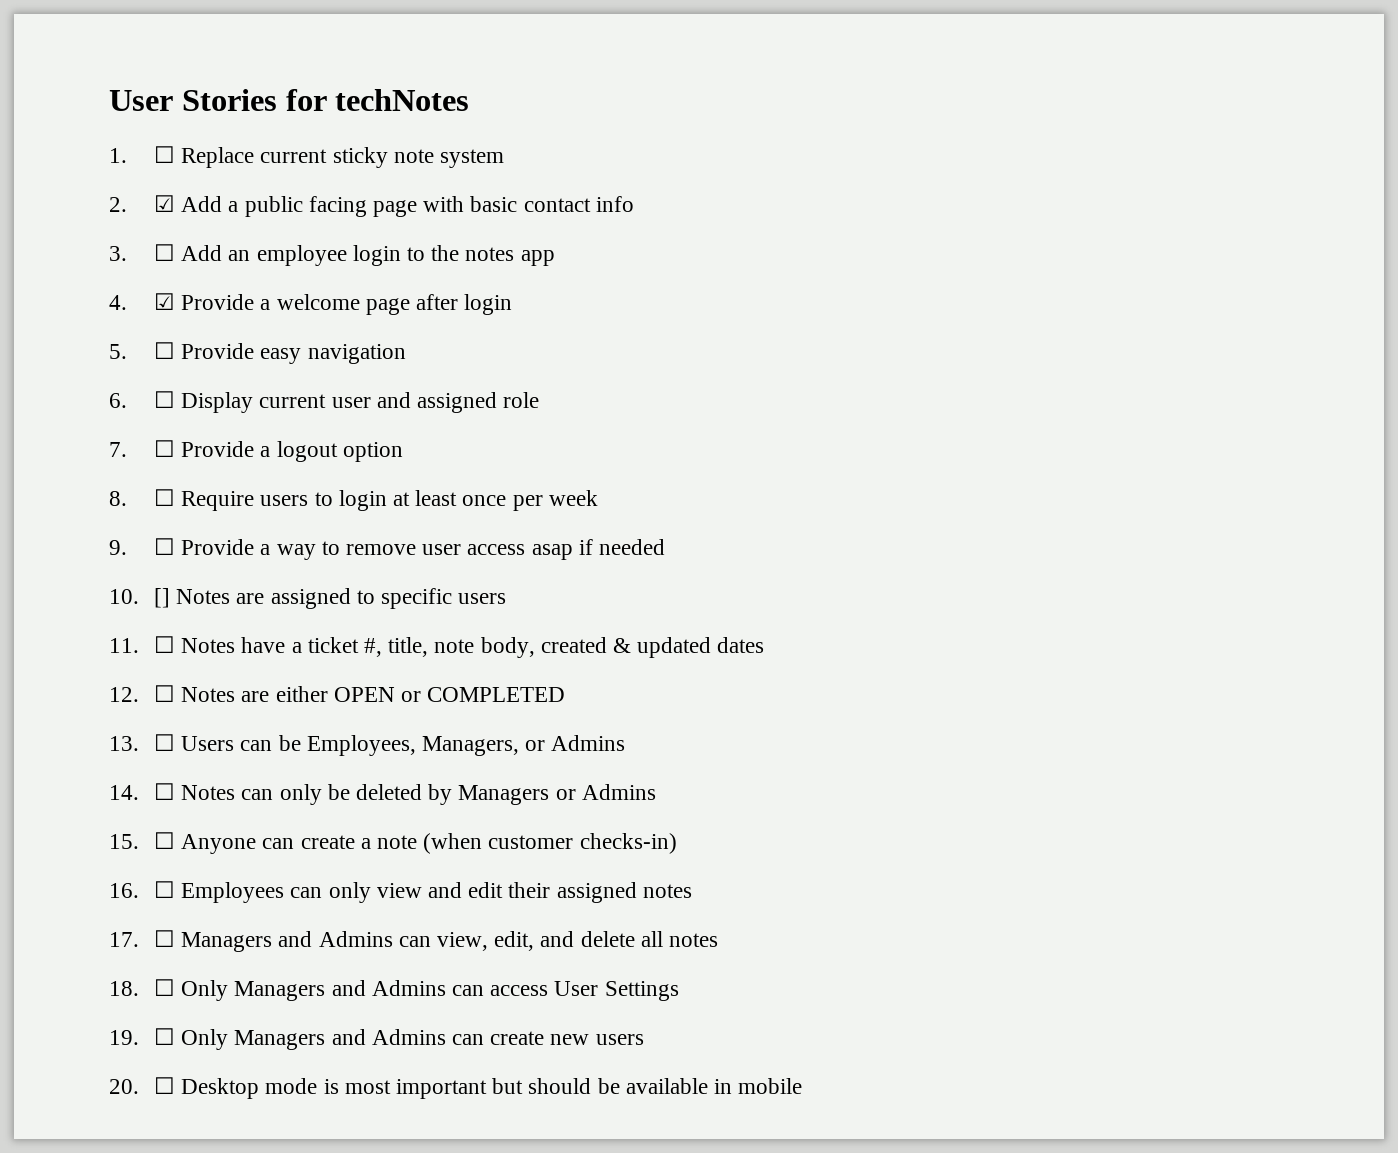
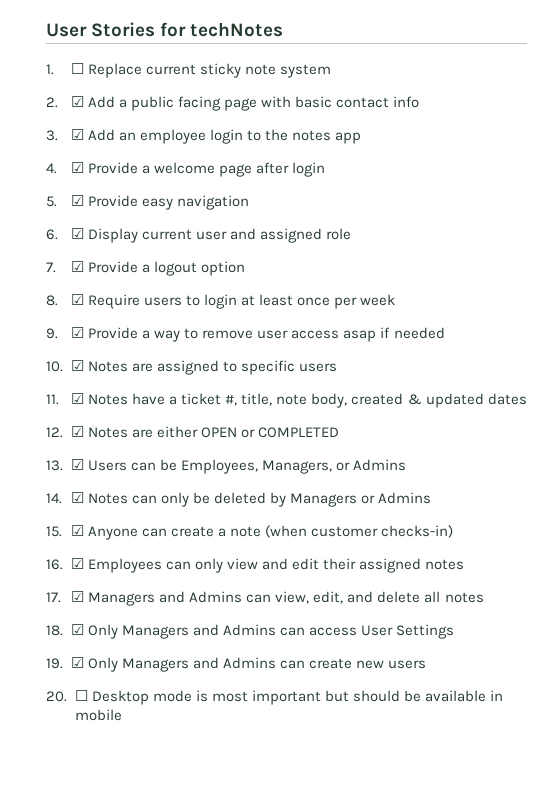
[153,244,175,261] ☐ -> [70,129,84,140] ☑
[153,342,175,359] ☐ -> [70,195,84,206] ☑
[153,391,175,408] ☐ -> [70,228,84,239] ☑
[153,440,175,457] ☐ -> [70,261,84,272] ☑
[153,489,175,506] ☐ -> [70,294,84,305] ☑
[153,538,175,555] ☐ -> [70,327,84,338] ☑
[153,588,170,608] [] -> [70,360,84,371] ☑
[153,636,175,653] ☐ -> [70,393,84,404] ☑
[153,685,175,702] ☐ -> [70,426,84,437] ☑
[153,734,175,751] ☐ -> [70,459,84,470] ☑
[153,783,175,800] ☐ -> [70,492,84,503] ☑
[153,832,175,849] ☐ -> [70,525,84,536] ☑
[153,881,175,898] ☐ -> [70,558,84,569] ☑
[153,930,175,947] ☐ -> [70,591,84,602] ☑
[153,979,175,996] ☐ -> [70,624,84,635] ☑
[153,1028,175,1045] ☐ -> [70,657,84,668] ☑

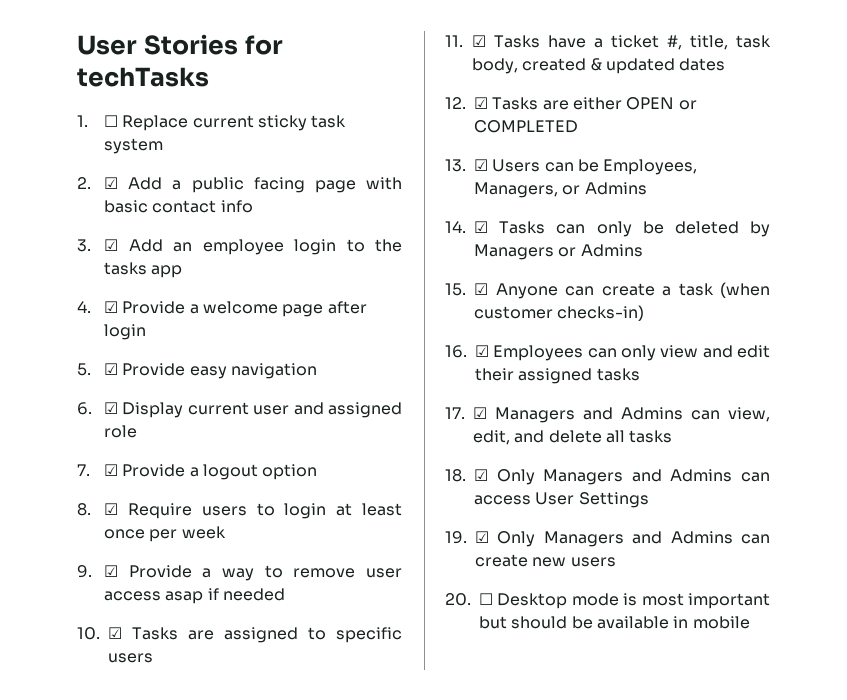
[190,22,284,37] techNotes -> [77,67,209,87] techTasks
[245,64,277,75] note -> [311,115,347,128] task
[292,130,332,141] notes -> [104,262,148,275] tasks
[88,361,129,372] Notes -> [132,627,178,640] Tasks
[88,394,129,405] Notes -> [494,35,541,48] Tasks
[276,394,308,405] note -> [736,35,771,48] task
[88,427,129,438] Notes -> [492,97,539,110] Tasks
[88,493,129,504] Notes -> [499,221,546,234] Tasks
[230,526,262,537] note -> [678,283,714,296] task
[425,559,465,570] notes -> [596,368,640,381] tasks
[444,592,484,603] notes -> [629,430,673,443] tasks

